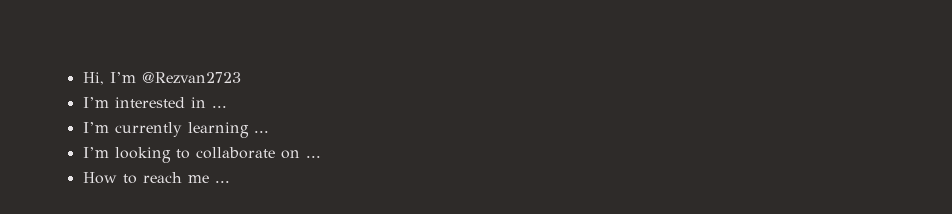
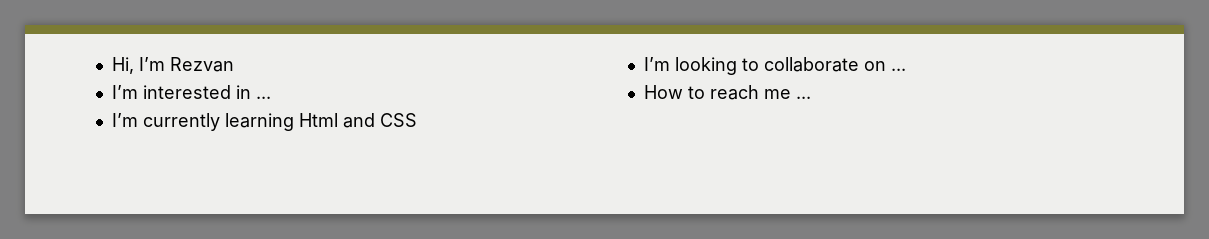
[141,72,241,84] @Rezvan2723 -> [169,57,234,72] Rezvan
[253,130,269,133] ... -> [298,113,417,128] Html and CSS

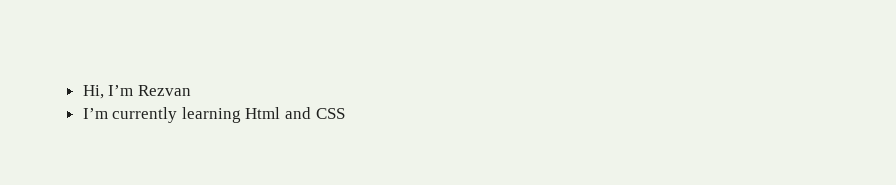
[111,85,271,99] // I’m interested in ... -> (191, 90) none
[643,57,906,75] [643,85,811,100] // I’m looking to collaborate on ... // How to reach me ... -> (345, 113) none

